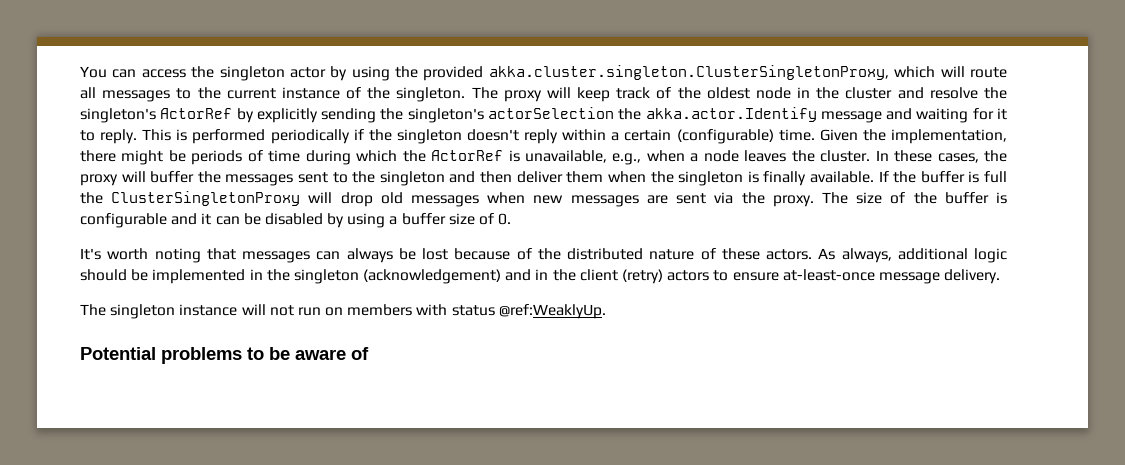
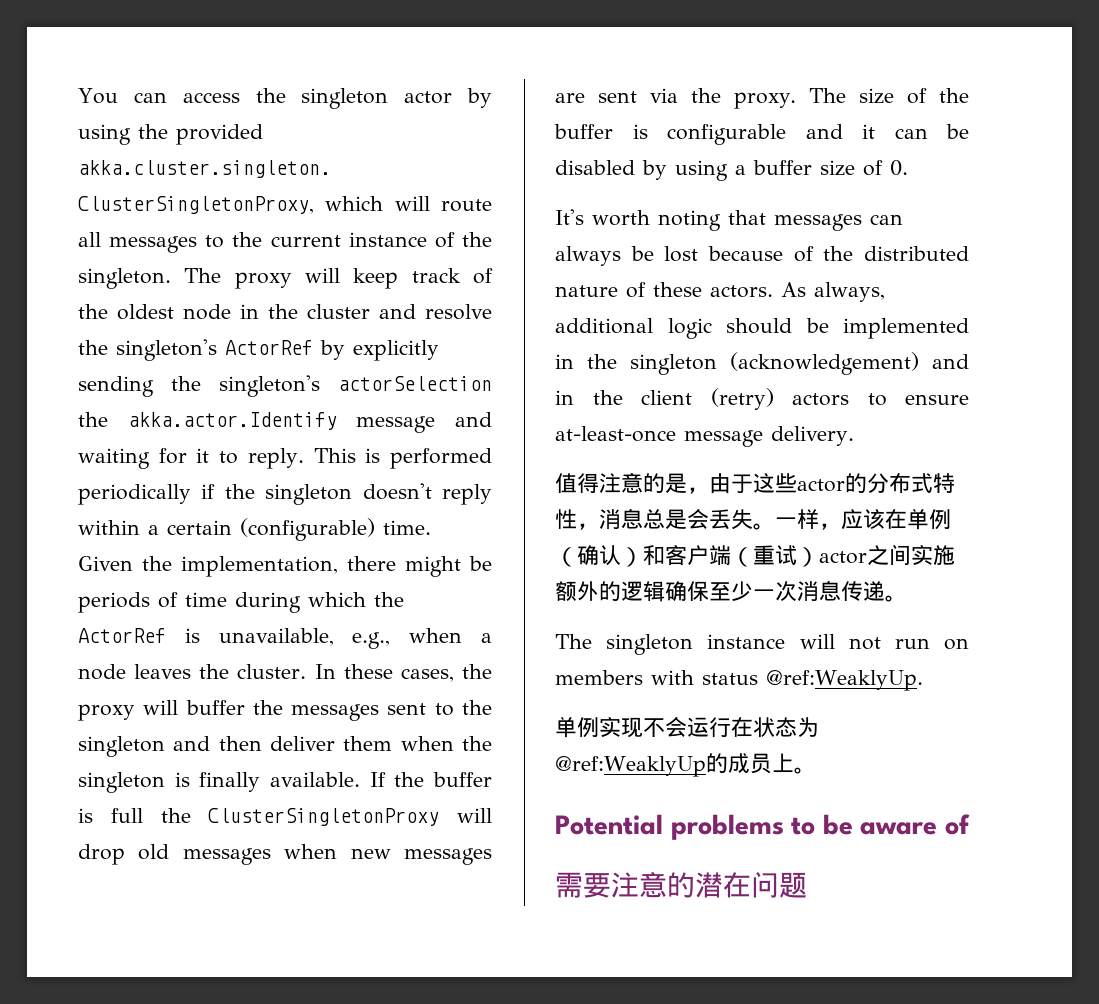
(1001, 276) none -> [555,472,955,494] [555,508,951,530] [555,544,955,567] [555,580,907,602] // 值得注意的是，由于这些actor的分布式特性，消息总是会丢失。一样，应该在单例（确认）和客户端（重试）actor之间实施额外的逻辑确保至少一次消息传递。
(606, 311) none -> [555,717,819,738] [555,753,816,777] // 单例实现不会运行在状态为@ref:WeaklyUp的成员上。
(369, 353) none -> [555,872,807,898] // 需要注意的潜在问题

